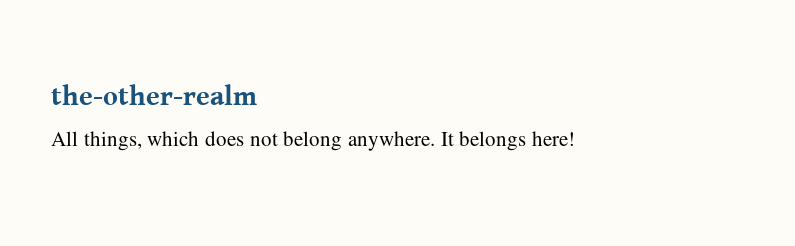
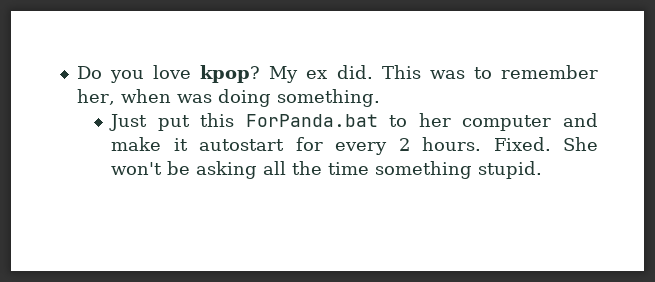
[51,84,257,105] [51,131,576,151] the-other-realm // All things, which does not belong anywhere. It belongs here! -> [76,65,598,83] [76,89,380,107] [109,113,599,131] [111,137,599,155] [111,161,543,179] Do you love kpop? My ex did. This was to remember her, when was doing something. // Just put this ForPanda.bat to her computer and make it autostart for every 2 hours. Fixed. She won't be asking all the time something stupid.

